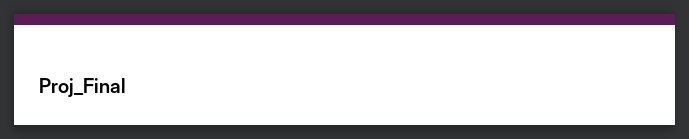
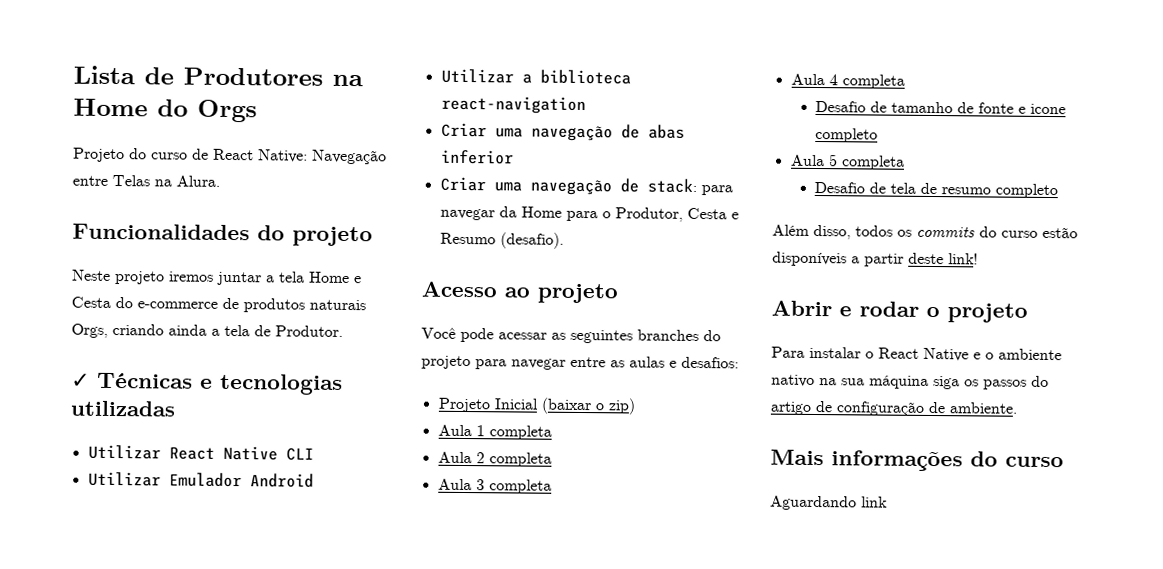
[39,78,126,97] Proj_Final -> [73,65,363,87] [73,98,257,123] [73,147,387,165] [72,174,220,187] [72,223,373,247] [72,269,362,286] [71,296,366,313] [71,323,343,338] [71,372,343,395] [70,400,175,417] [87,444,314,461] [87,471,314,488] [440,68,631,85] [440,95,586,115] [440,122,685,142] [440,149,514,165] [439,176,733,196] [439,206,739,222] [439,232,564,249] [421,281,619,304] [421,327,721,344] [421,355,739,370] [437,397,636,415] [437,424,552,440] [437,451,552,467] [437,478,552,494] [790,73,905,89] [814,100,1066,115] [814,127,878,143] [790,154,905,170] [813,181,1058,199] [772,224,1078,240] [772,251,978,267] [771,300,1028,323] [771,346,1062,362] [771,374,1049,390] [770,401,1018,416] [770,449,1064,472] [770,495,888,511] Lista de Produtores na Home do Orgs // Projeto do curso de React Native: Navegação entre Telas na Alura. // Funcionalidades do projeto // Neste projeto iremos juntar a tela Home e Cesta do e-commerce de produtos naturais Orgs, criando ainda a tela de Produtor. // ✓ Técnicas e tecnologias utilizadas // Utilizar React Native CLI // Utilizar Emulador Android // Utilizar a biblioteca react-navigation // Criar uma navegação de abas inferior // Criar uma navegação de stack: para navegar da Home para o Produtor, Cesta e Resumo (desafio). // Acesso ao projeto // Você pode acessar as seguintes branches do projeto para navegar entre as aulas e desafios: // Projeto Inicial (baixar o zip) // Aula 1 completa // Aula 2 completa // Aula 3 completa // Aula 4 completa // Desafio de tamanho de fonte e icone completo // Aula 5 completa // Desafio de tela de resumo completo // Além disso, todos os commits do curso estão disponíveis a partir deste link! // Abrir e rodar o projeto // Para instalar o React Native e o ambiente nativo na sua máquina siga os passos do artigo de configuração de ambiente. // Mais informações do curso // Aguardando link

